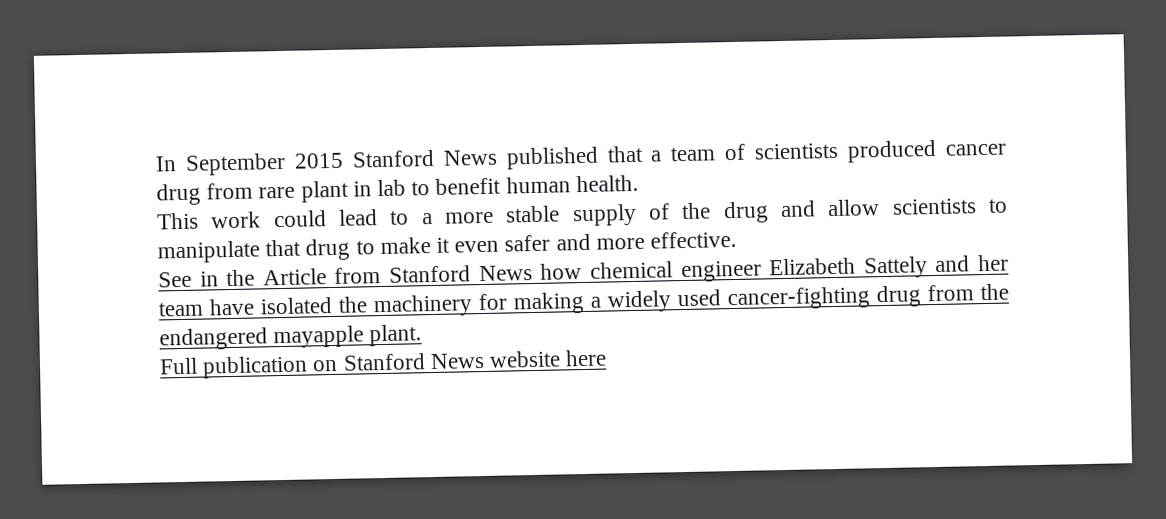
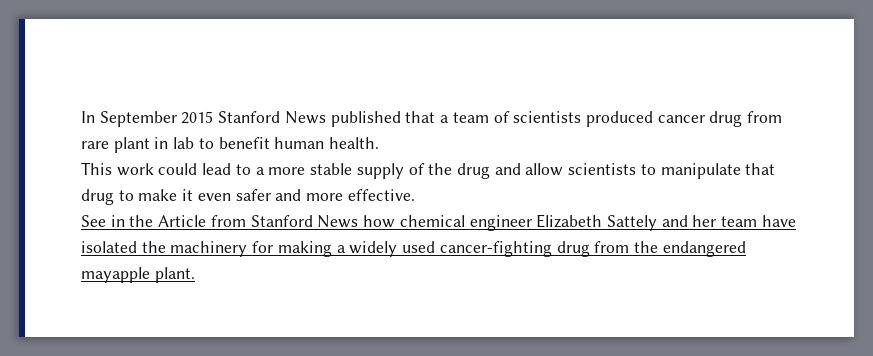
[159,349,608,379] // Full publication on Stanford News website here -> (195, 275) none

